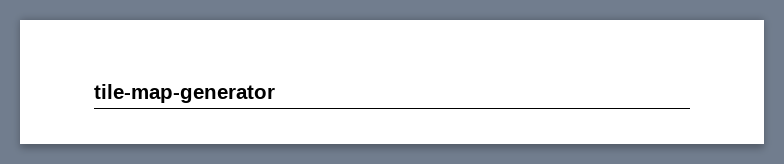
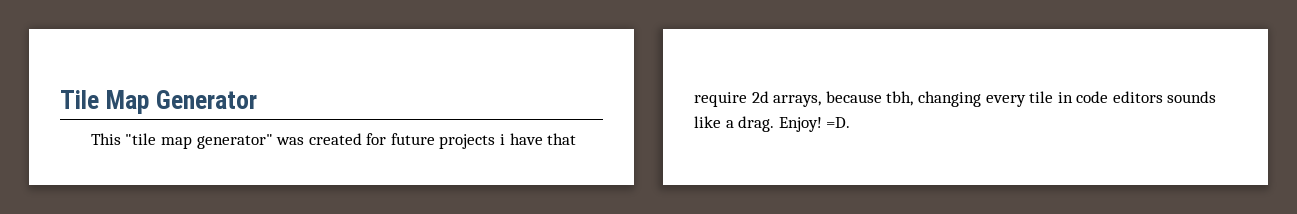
[94,84,275,103] tile-map-generator -> [60,90,257,114] [90,133,577,149] [694,91,1217,107] [694,116,851,132] Tile Map Generator // This "tile map generator" was created for future projects i have that require 2d arrays, because tbh, changing every tile in code editors sounds like a drag. Enjoy! =D.

